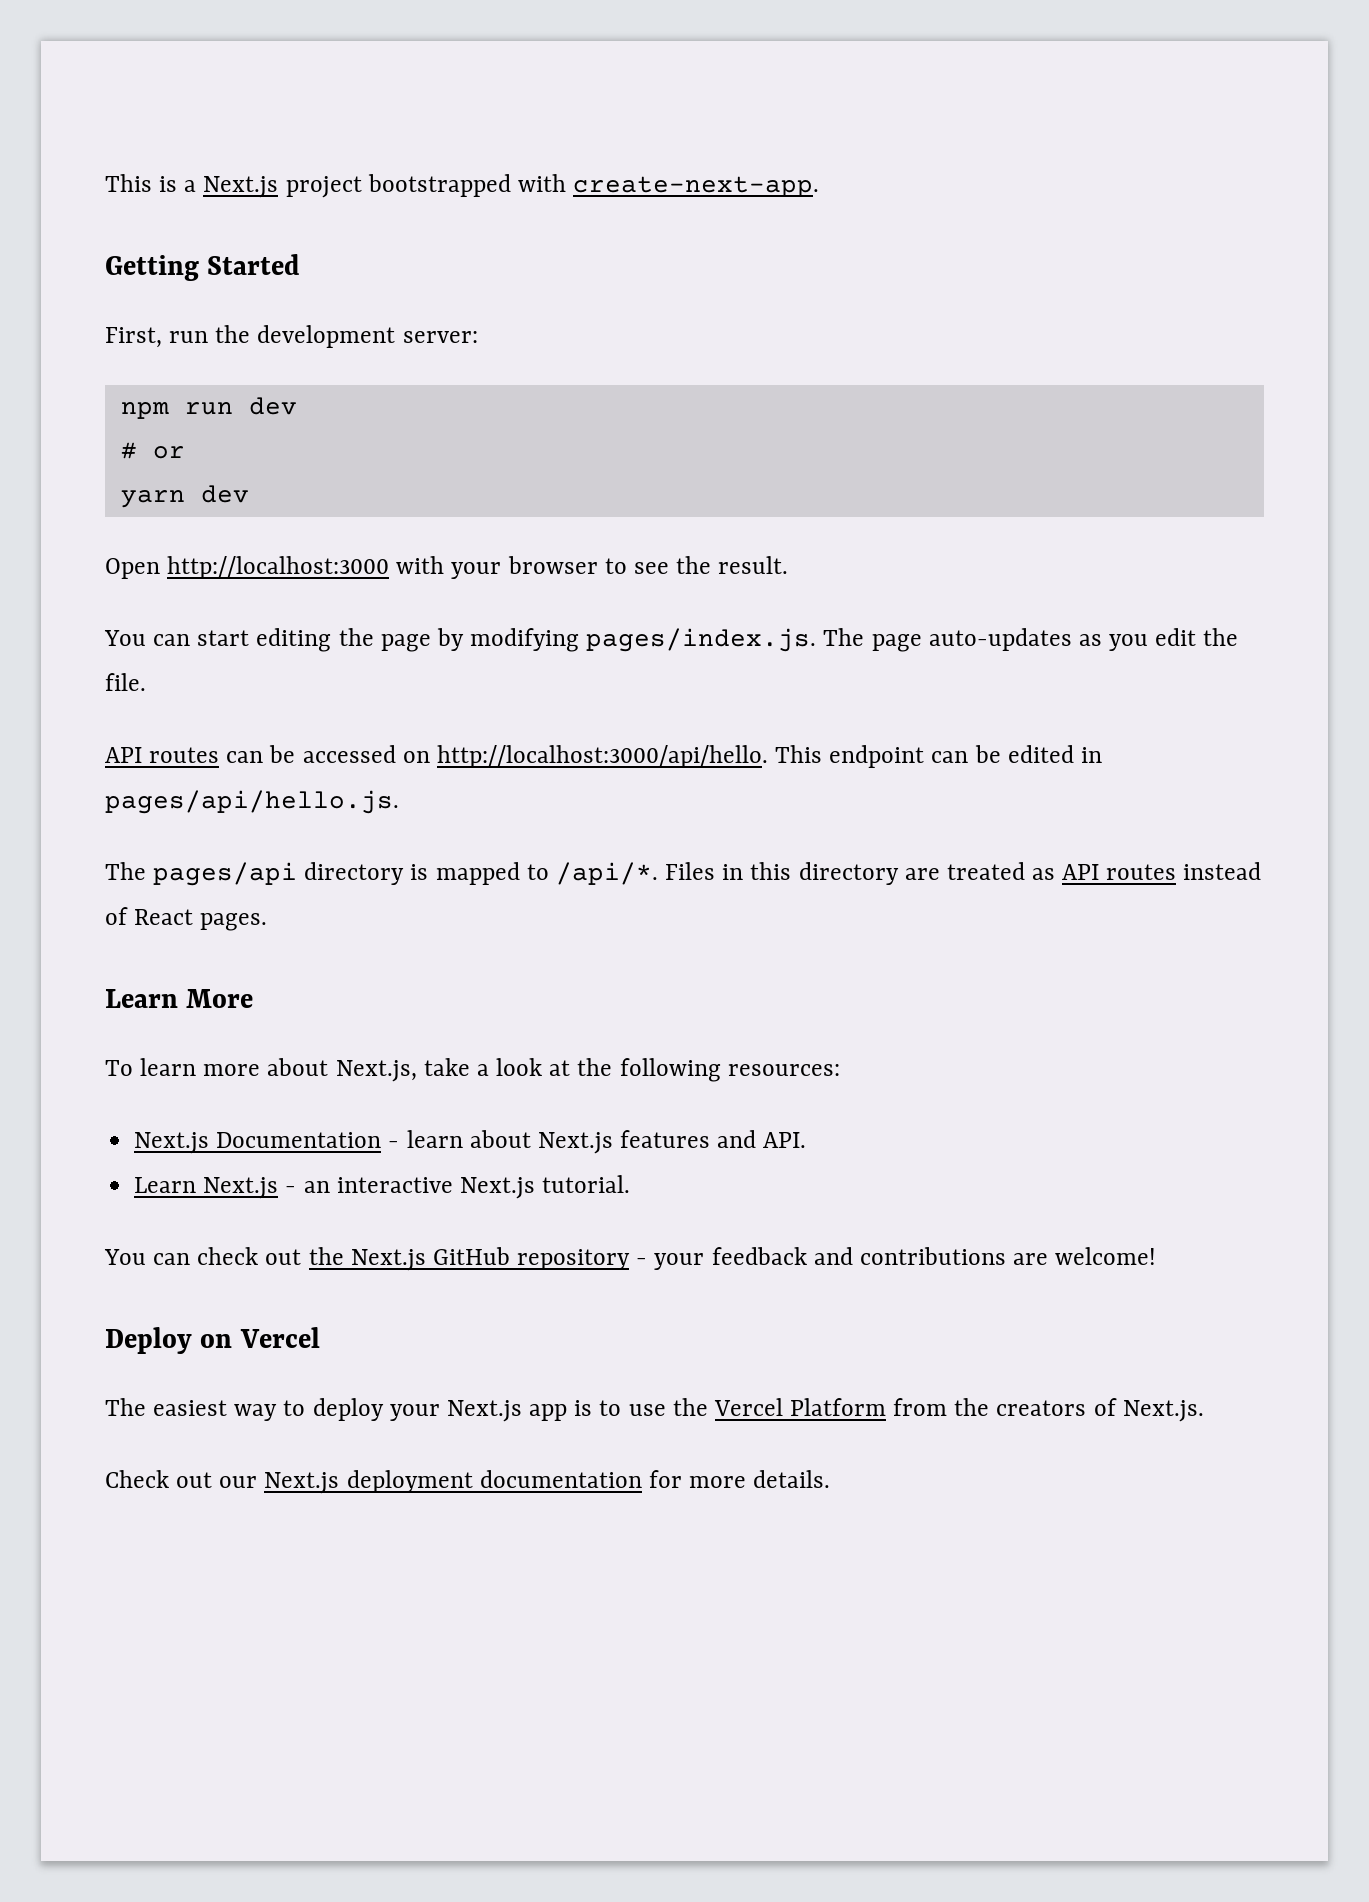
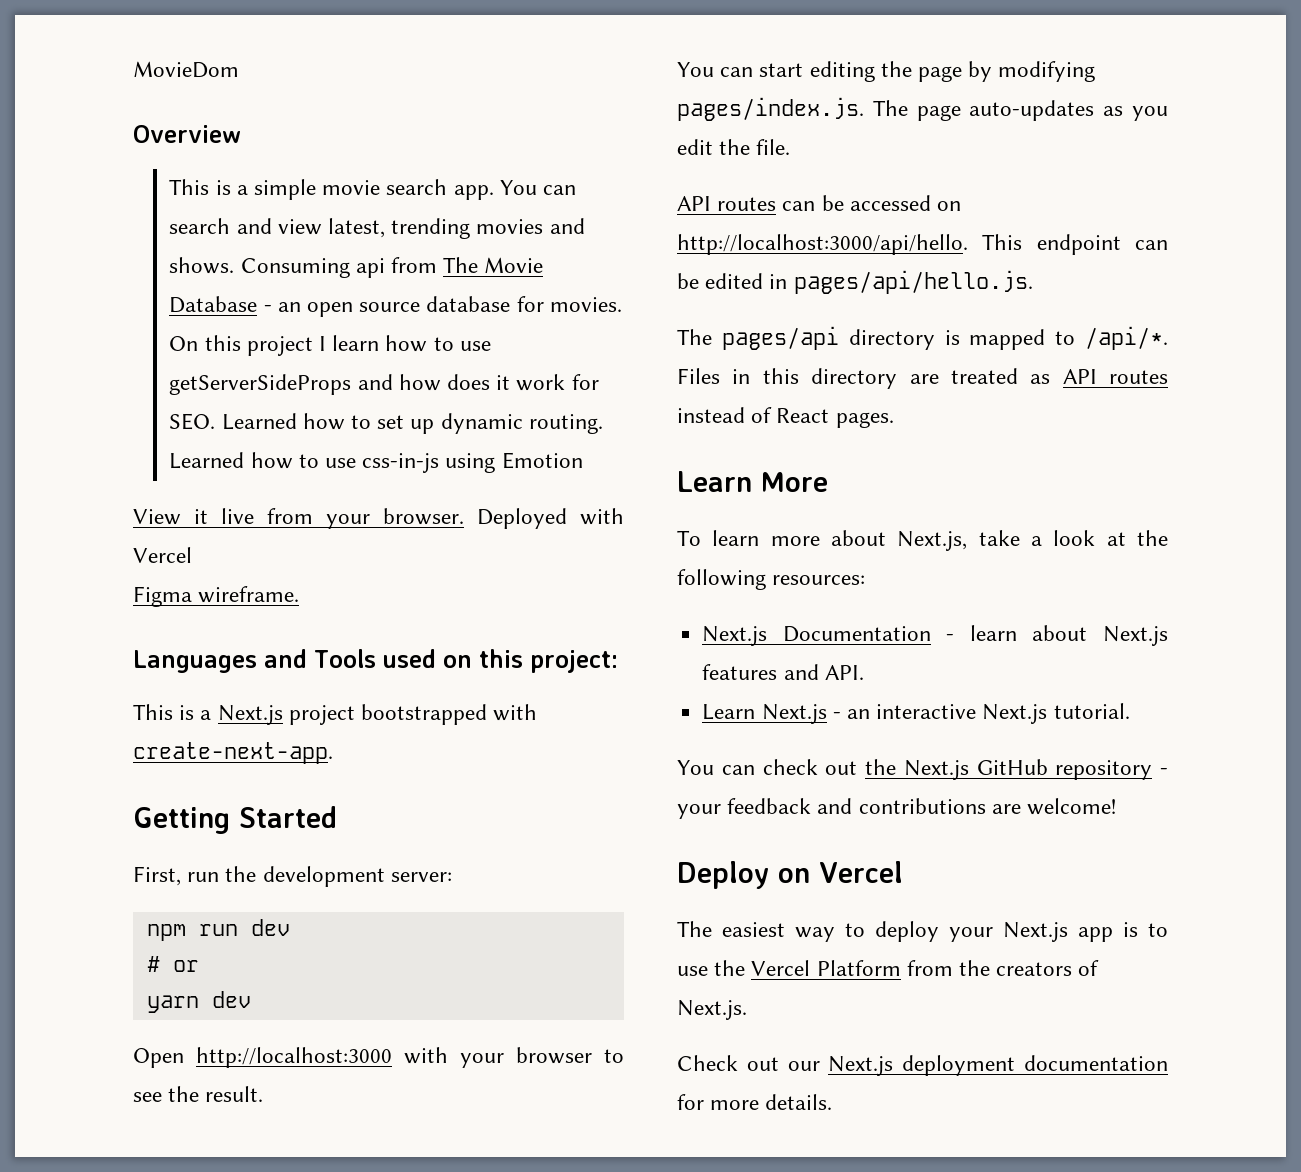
(105, 183) none -> [133,61,239,78] [133,125,241,143] [169,179,576,200] [169,218,585,239] [169,257,544,278] [169,296,622,317] [169,335,491,356] [169,374,599,395] [169,413,603,434] [169,452,583,473] [133,508,624,529] [133,547,192,563] [133,586,300,607] [133,649,618,673] MovieDom // Overview // This is a simple movie search app. You can search and view latest, trending movies and shows. Consuming api from The Movie Database - an open source database for movies. On this project I learn how to use getServerSideProps and how does it work for SEO. Learned how to set up dynamic routing. Learned how to use css-in-js using Emotion // View it live from your browser. Deployed with Vercel // Figma wireframe. // Languages and Tools used on this project: //

